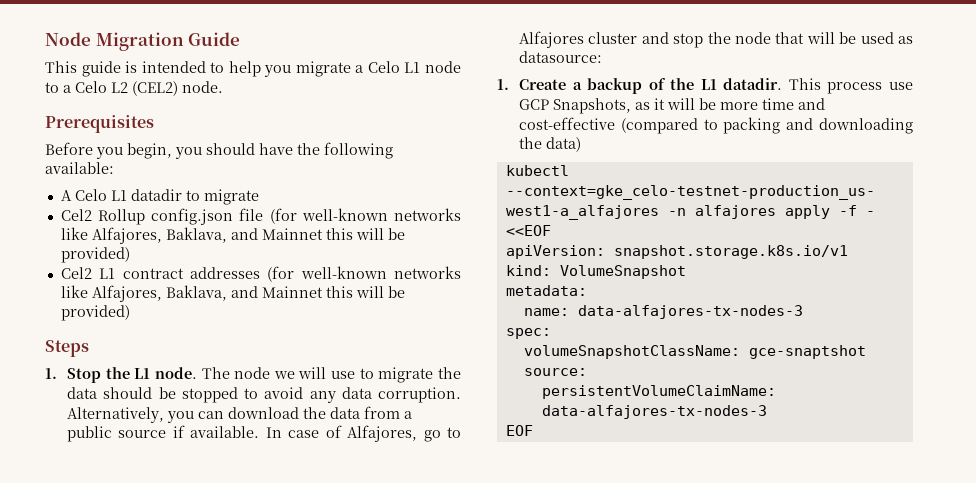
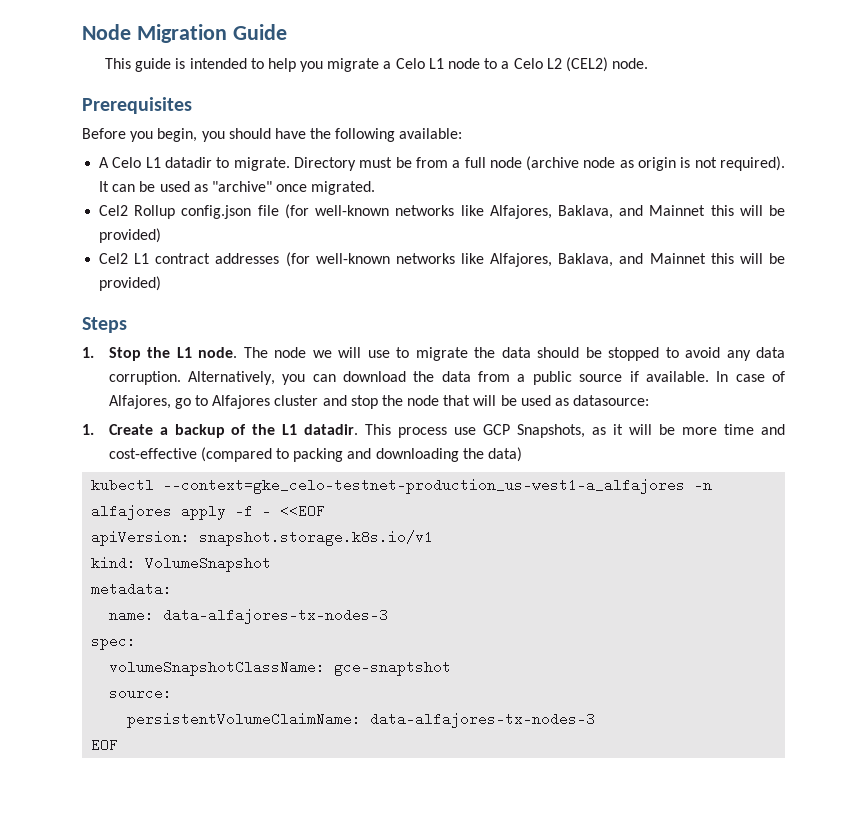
[203,189,259,205] migrate -> [233,156,785,171] [99,181,376,195] migrate. Directory must be from a full node (archive node as origin is not required). It can be used as "archive" once migrated.

